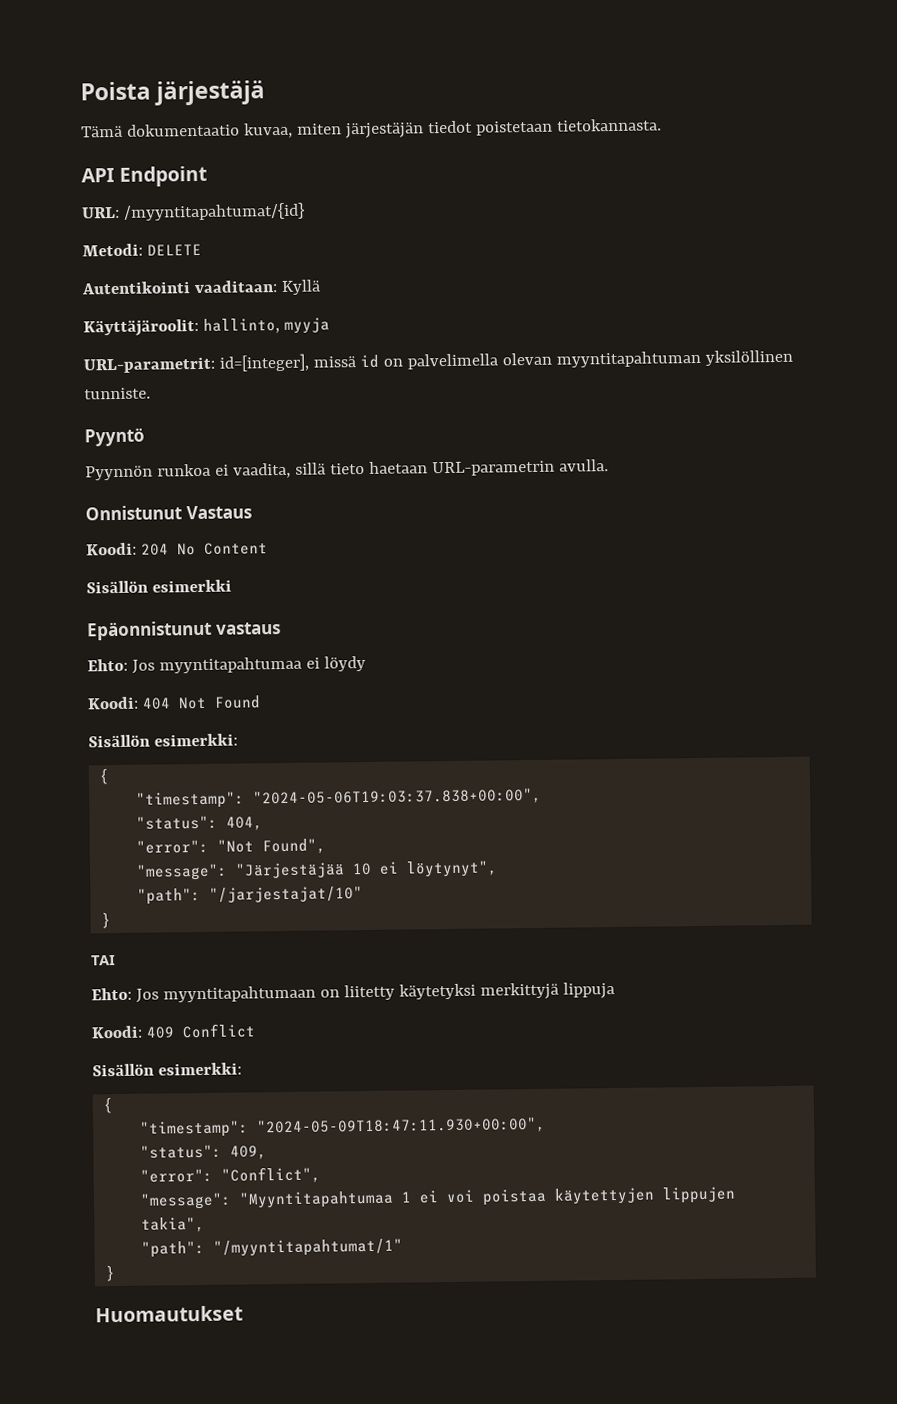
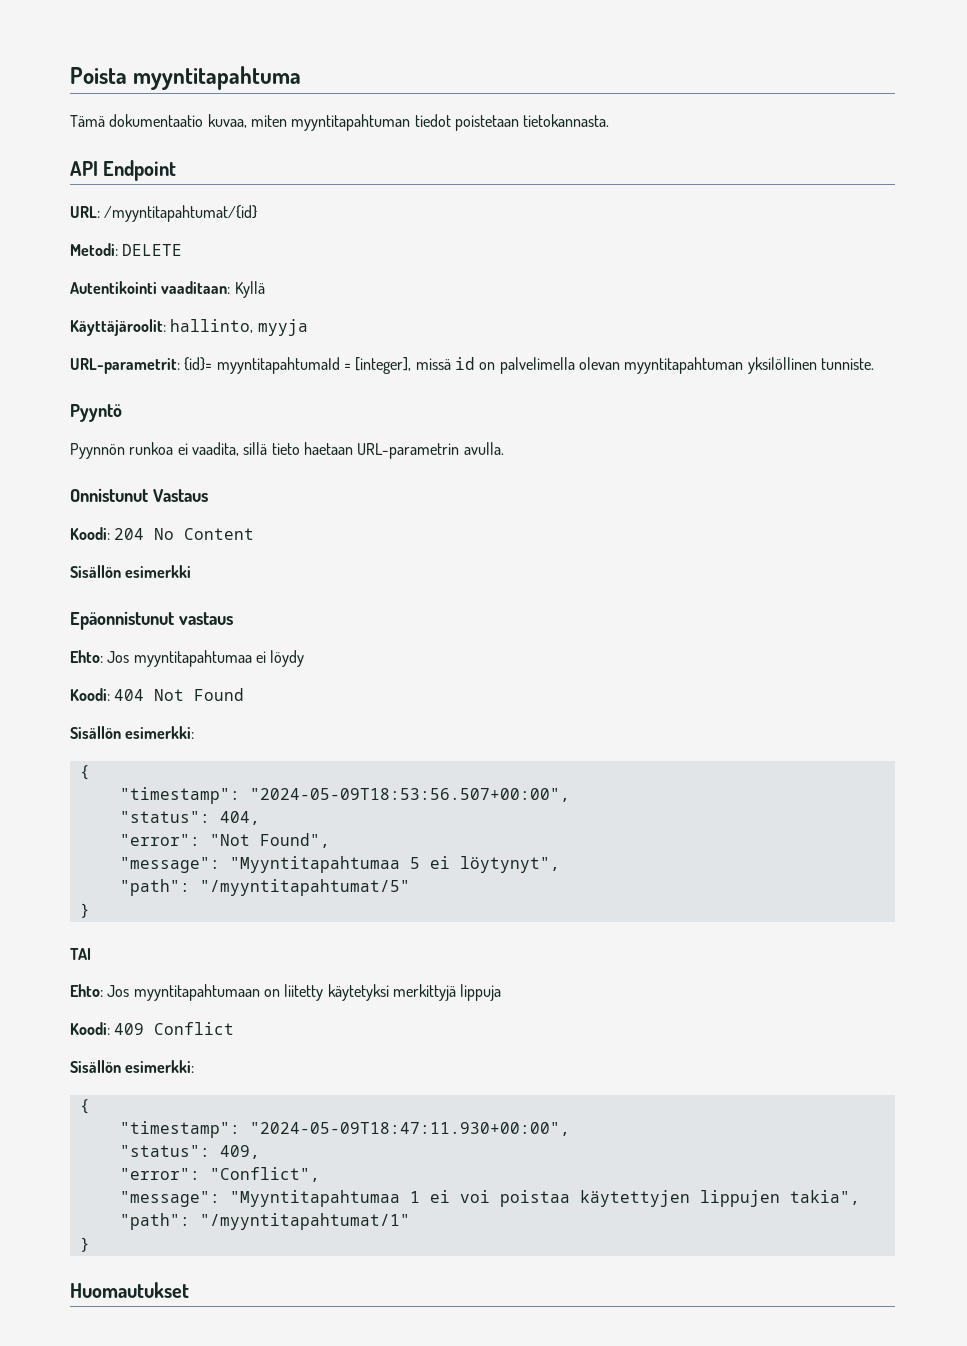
[154,80,266,106] järjestäjä -> [133,66,302,90] myyntitapahtuma
[344,122,424,139] järjestäjän -> [291,114,411,131] myyntitapahtuman
[218,353,309,372] id=[integer], -> [184,357,412,374] {id}= myyntitapahtumaId = [integer],
[253,787,543,807] "2024-05-06T19:03:37.838+00:00", -> [249,788,570,802] "2024-05-09T18:53:56.507+00:00",
[235,862,373,879] "Järjestäjää 10 -> [229,856,420,873] "Myyntitapahtumaa 5
[209,886,364,903] "/jarjestajat/10" -> [199,879,410,896] "/myyntitapahtumat/5"

